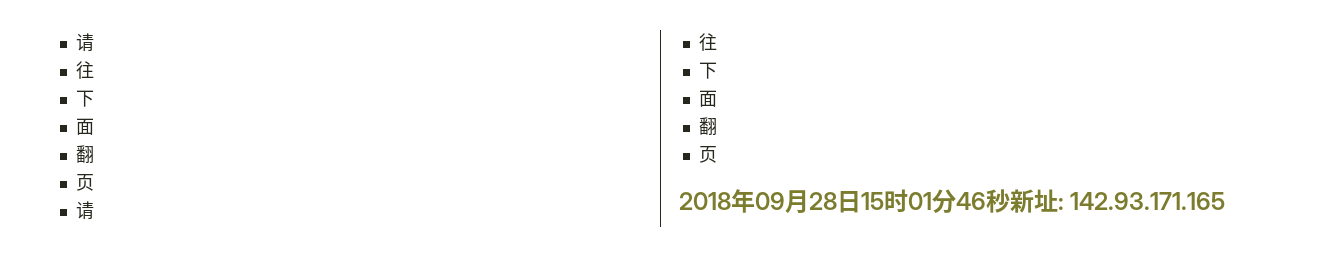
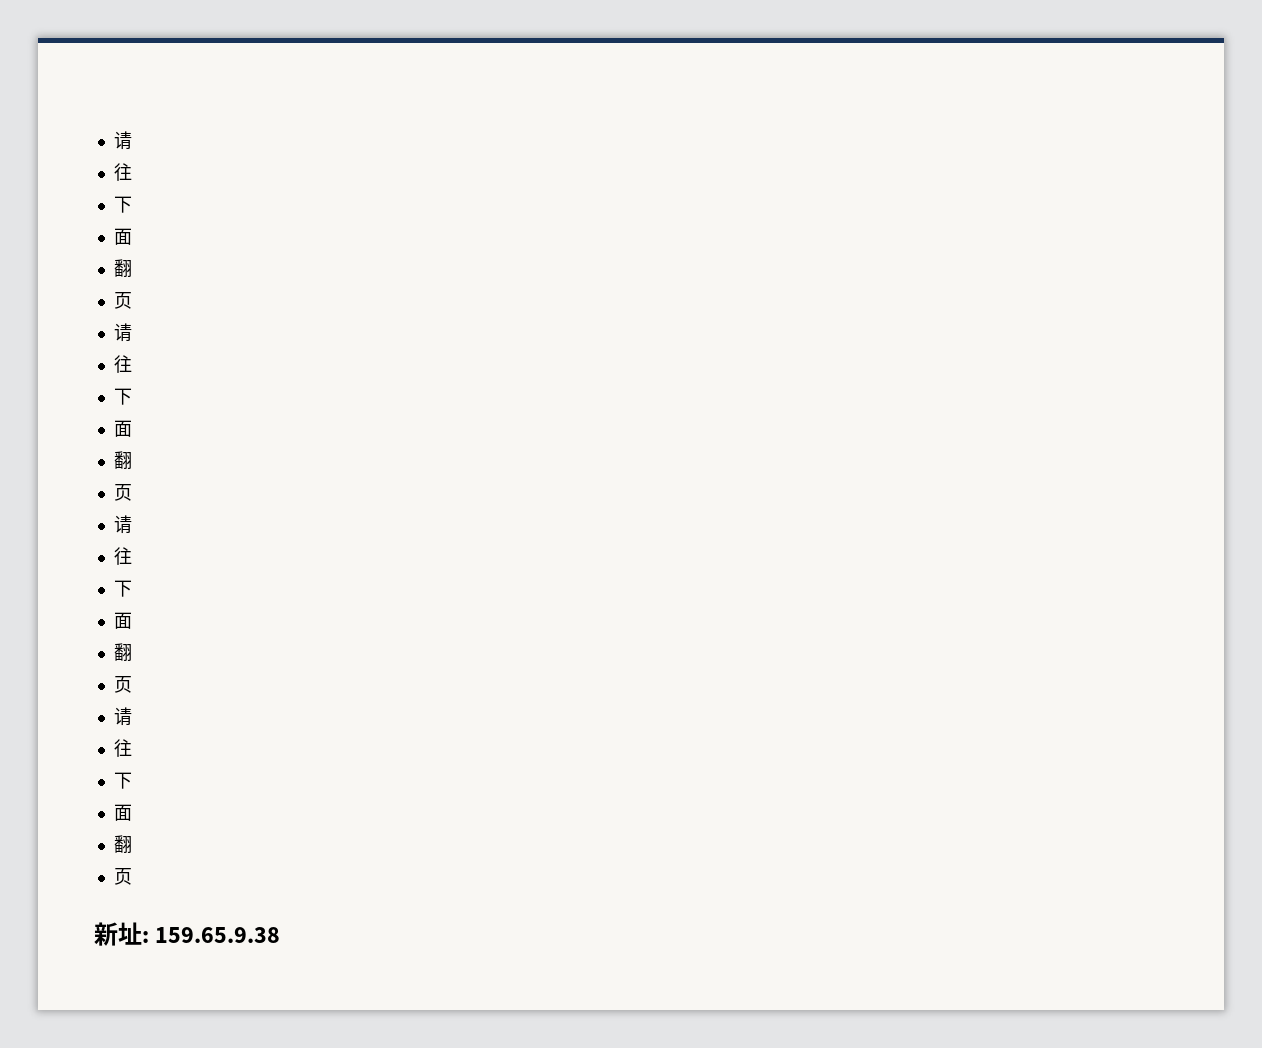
[75,33,94,52] [75,61,94,79] [75,90,94,107] [75,118,94,135] [75,145,94,163] [75,174,94,191] [75,201,94,220] [698,33,717,51] [698,62,717,79] [698,90,717,107] [698,117,717,135] [698,146,717,163] [679,189,1010,214] 请 // 往 // 下 // 面 // 翻 // 页 // 请 // 往 // 下 // 面 // 翻 // 页 // 2018年09月28日15时01分46秒 -> [113,131,132,150] [113,163,132,181] [113,196,132,213] [113,228,132,245] [113,259,132,277] [113,292,132,309] [113,323,132,342] [113,355,132,373] [113,388,132,405] [113,420,132,437] [113,451,132,469] [113,484,132,501] [113,515,132,534] [113,547,132,565] [113,580,132,597] [113,612,132,629] [113,643,132,661] [113,676,132,693] [113,707,132,726] [113,739,132,757] [113,772,132,789] [113,804,132,821] [113,835,132,853] [113,868,132,885] 请 // 往 // 下 // 面 // 翻 // 页 // 请 // 往 // 下 // 面 // 翻 // 页 // 请 // 往 // 下 // 面 // 翻 // 页 // 请 // 往 // 下 // 面 // 翻 // 页 //
[1070,192,1226,210] 142.93.171.165 -> [155,927,281,943] 159.65.9.38

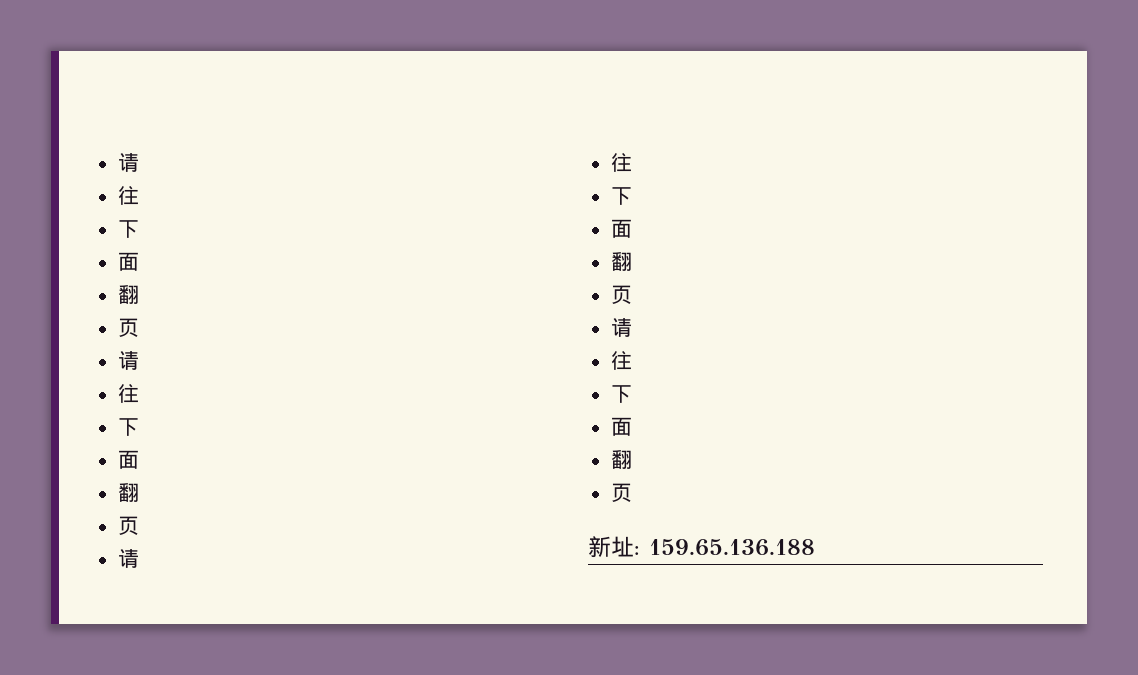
[155,927,281,943] 159.65.9.38 -> [649,539,815,556] 159.65.136.188

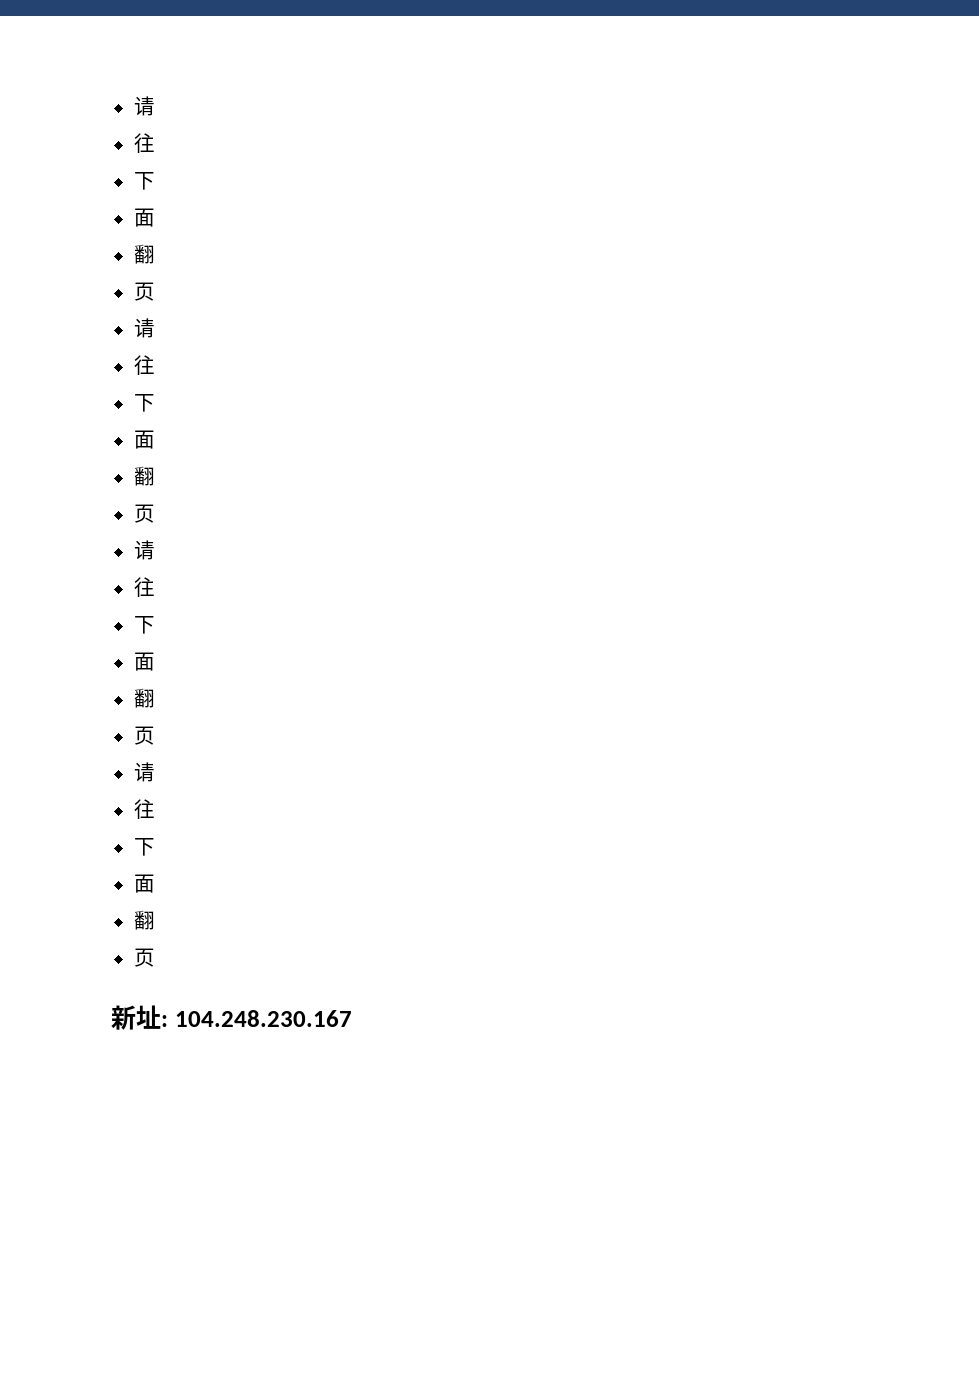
[649,539,815,556] 159.65.136.188 -> [174,1010,352,1027] 104.248.230.167

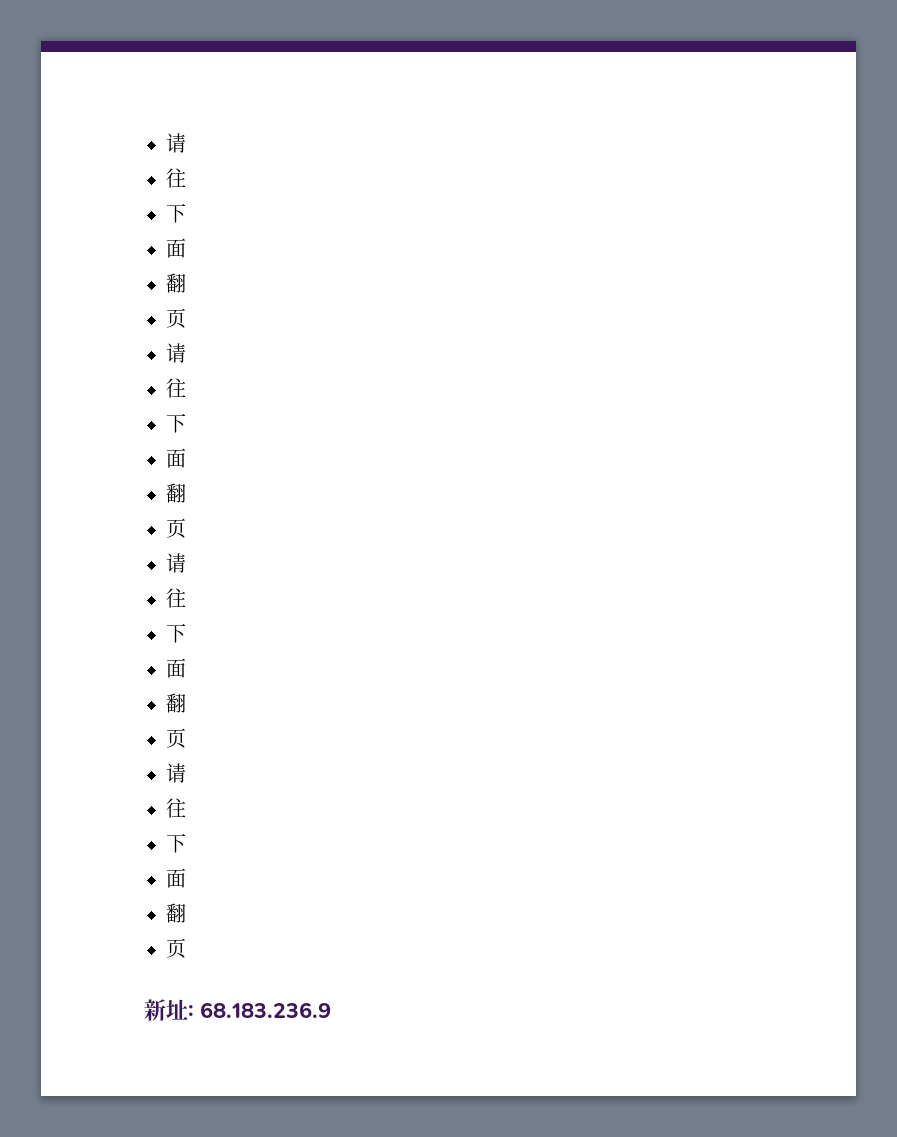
[174,1010,352,1027] 104.248.230.167 -> [200,1002,331,1018] 68.183.236.9

